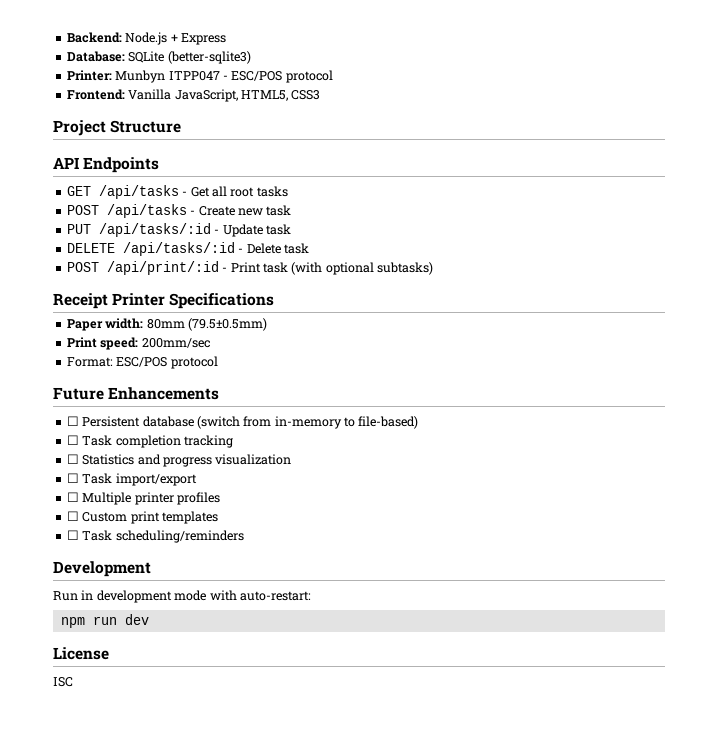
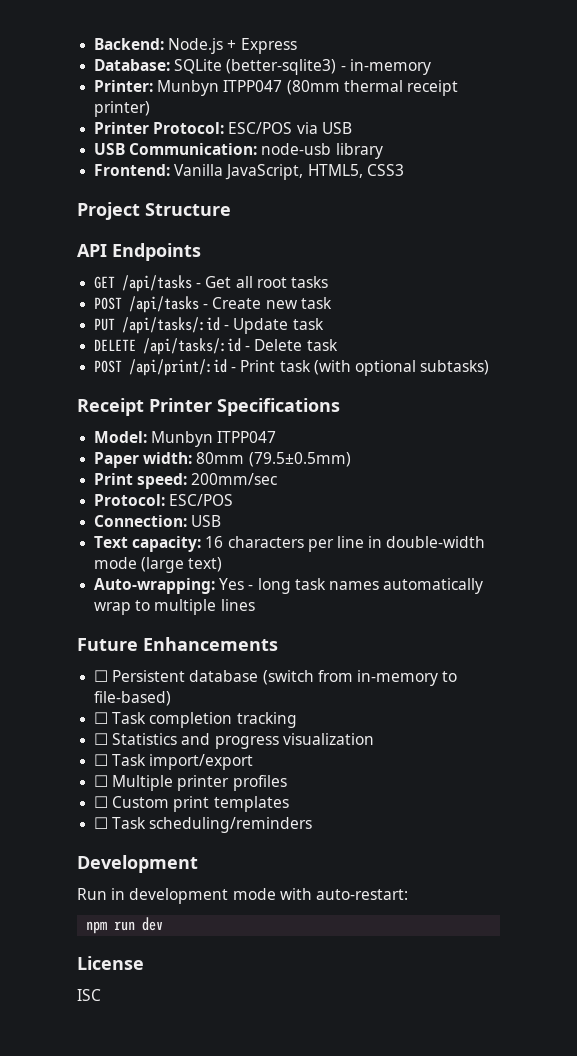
(251, 57) none -> [340,59,431,75] - in-memory
[222,70,333,83] - ESC/POS protocol -> [286,80,458,96] [94,101,151,117] [94,122,352,134] [94,143,383,159] (80mm thermal receipt printer) // Printer Protocol: ESC/POS via USB // USB Communication: node-usb library
(275, 301) none -> [94,431,277,447] // Model: Munbyn ITPP047
[66,356,218,369] Format: ESC/POS protocol -> [94,494,234,506] [94,515,222,527] [94,536,486,552] [94,557,223,573] [94,578,484,594] [94,599,255,615] Protocol: ESC/POS // Connection: USB // Text capacity: 16 characters per line in double-width mode (large text) // Auto-wrapping: Yes - long task names automatically wrap to multiple lines

